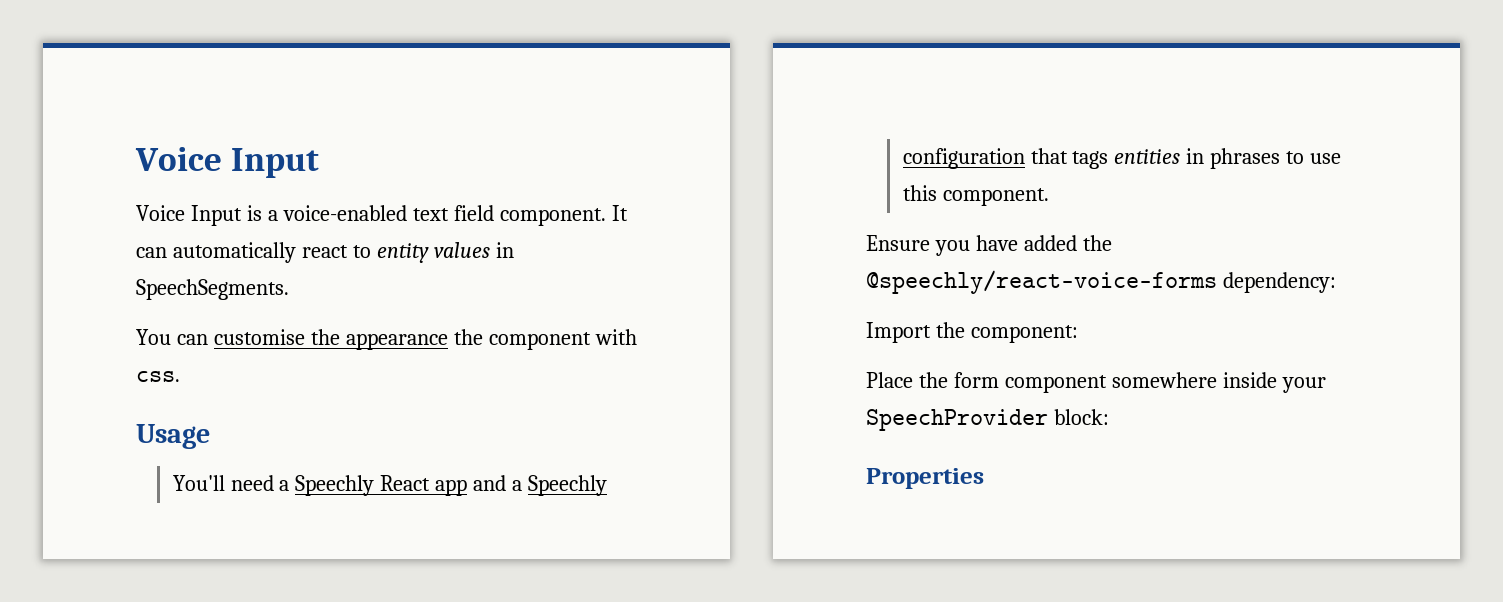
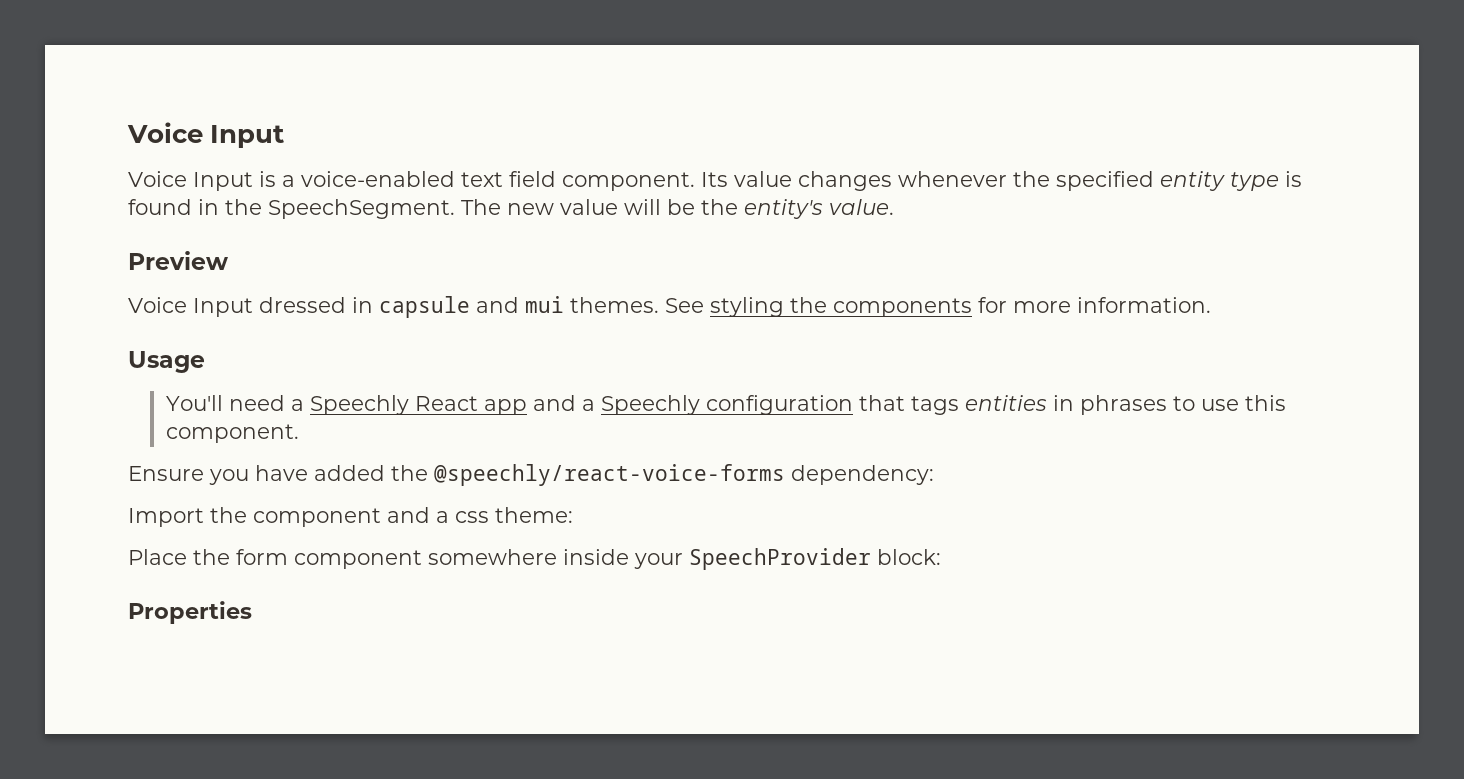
[611,205,628,221] [136,242,514,263] [136,279,289,300] [136,329,637,350] [136,371,180,382] It can automatically react to entity values in SpeechSegments. // You can customise the appearance the component with css. -> [701,171,1302,191] [128,199,894,219] [128,251,228,270] [128,296,1211,318] Its value changes whenever the specified entity type is found in the SpeechSegment. The new value will be the entity's value. // Preview // Voice Input dressed in capsule and mui themes. See styling the components for more information.
[970,325,1078,343] component: -> [253,507,573,527] component and a css theme:

